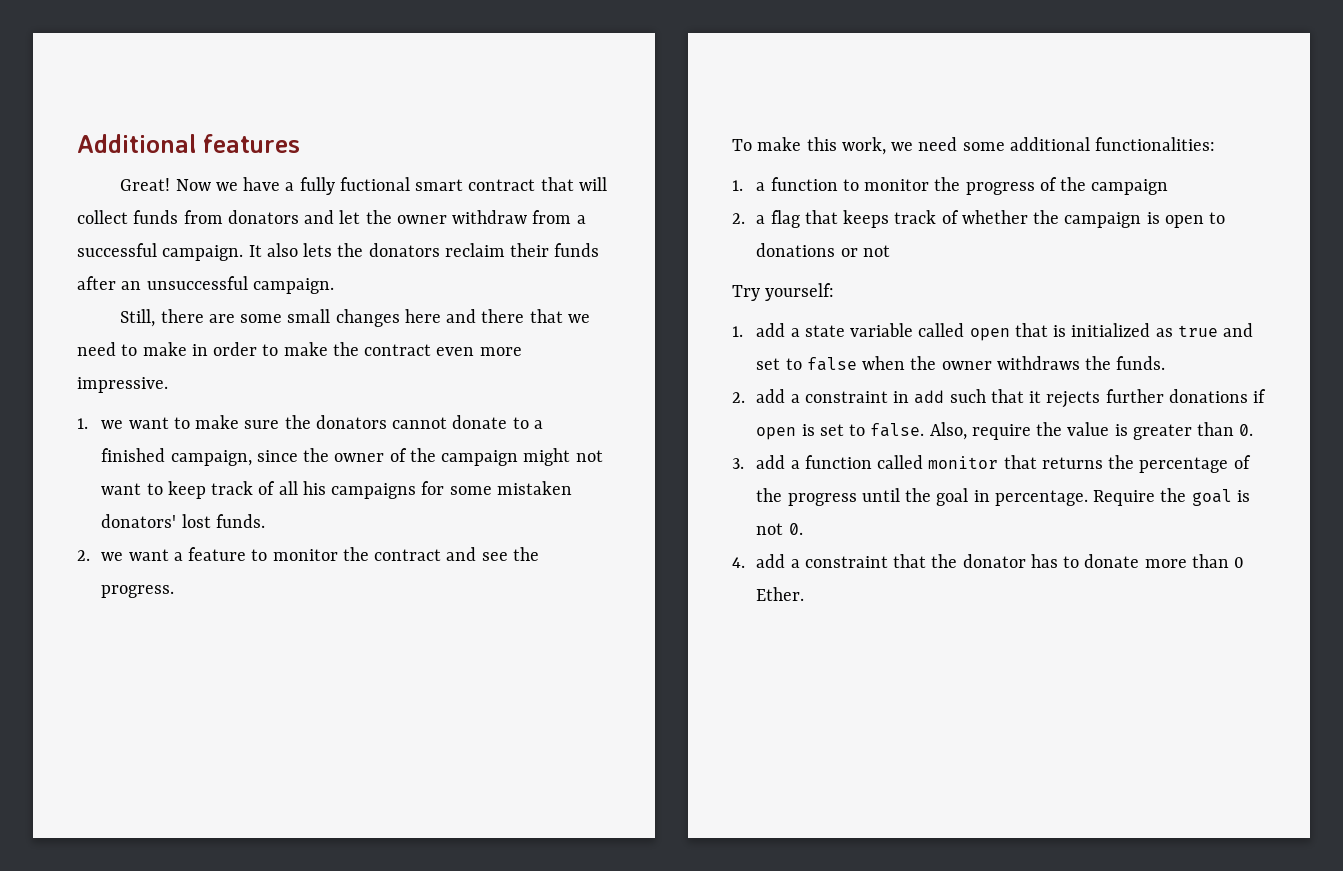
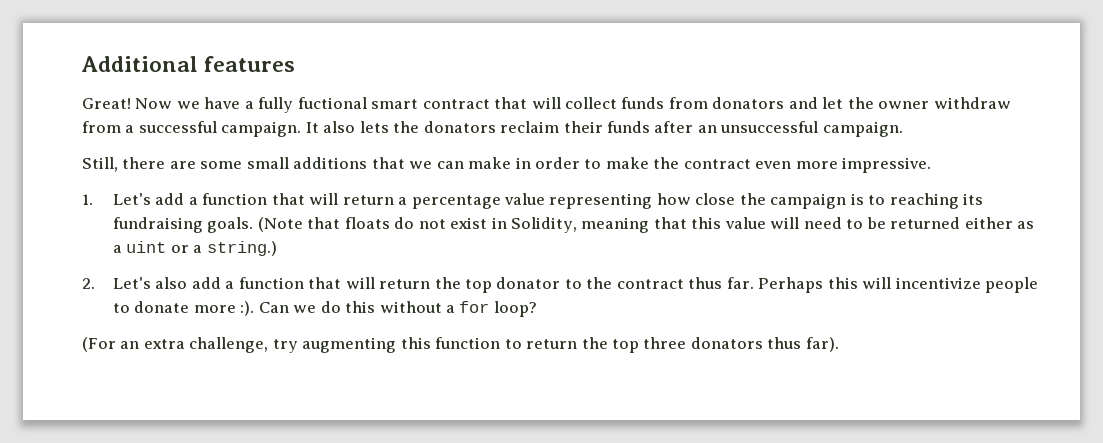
[335,309,590,327] [77,342,138,356] changes here and there that we need to -> [293,157,464,169] additions that we can
[101,415,543,429] [101,448,603,466] [101,481,572,499] [101,514,265,528] [77,547,539,561] [101,585,175,598] [732,137,1216,155] [732,177,1169,195] [732,210,1226,228] [756,243,890,257] [732,283,835,301] [732,323,1254,341] [756,356,1166,371] [732,389,1267,408] [756,422,1254,440] [732,455,1251,473] [756,488,1250,506] [756,523,803,535] [732,554,1245,568] [756,587,805,601] we want to make sure the donators cannot donate to a finished campaign, since the owner of the campaign might not want to keep track of all his campaigns for some mistaken donators' lost funds. // 2. we want a feature to monitor the contract and see the progress. // To make this work, we need some additional functionalities: // 1. a function to monitor the progress of the campaign // 2. a flag that keeps track of whether the campaign is open to donations or not // Try yourself: // 1. add a state variable called open that is initialized as true and set to false when the owner withdraws the funds. // 2. add a constraint in add such that it rejects further donations if open is set to false. Also, require the value is greater than 0. // 3. add a function called monitor that returns the percentage of the progress until the goal in percentage. Require the goal is not 0. // 4. add a constraint that the donator has to donate more than 0 Ether. -> [112,193,984,209] [112,217,1035,233] [112,241,277,256] [82,277,1039,293] [112,301,537,317] [82,337,839,353] Let's add a function that will return a percentage value representing how close the campaign is to reaching its fundraising goals. (Note that floats do not exist in Solidity, meaning that this value will need to be returned either as a uint or a string.) // 2. Let's also add a function that will return the top donator to the contract thus far. Perhaps this will incentivize people to donate more :). Can we do this without a for loop? // (For an extra challenge, try augmenting this function to return the top three donators thus far).

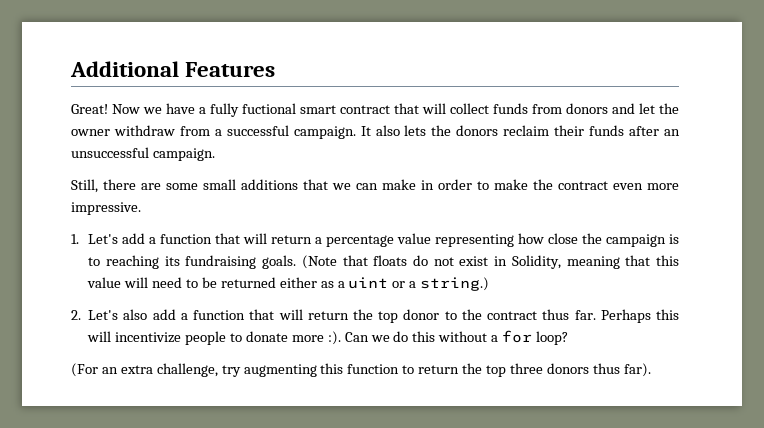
[204,56,296,72] features -> [185,62,276,77] Features
[712,97,785,109] donators -> [566,103,608,114] donors
[423,121,496,133] donators -> [456,125,499,136] donors
[496,277,561,289] donator -> [403,309,440,320] donor
[690,337,763,349] donators -> [546,363,589,374] donors

